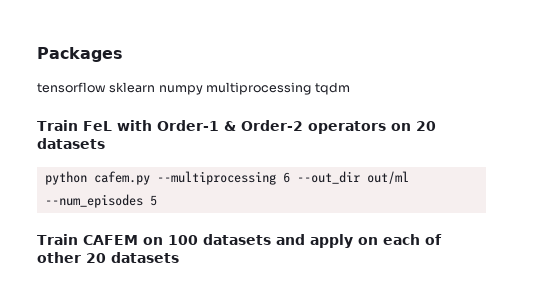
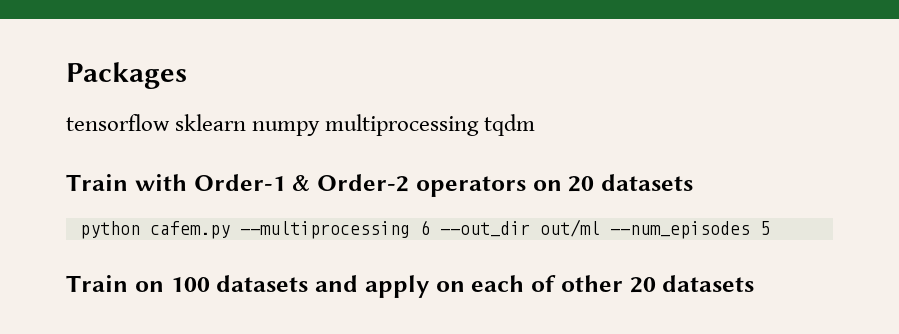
[82,121,112,131] FeL -> (128, 182) none
[82,235,138,245] CAFEM -> (128, 283) none

